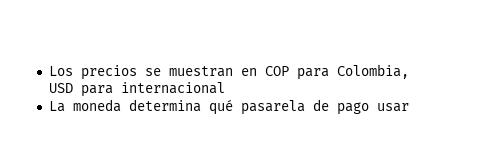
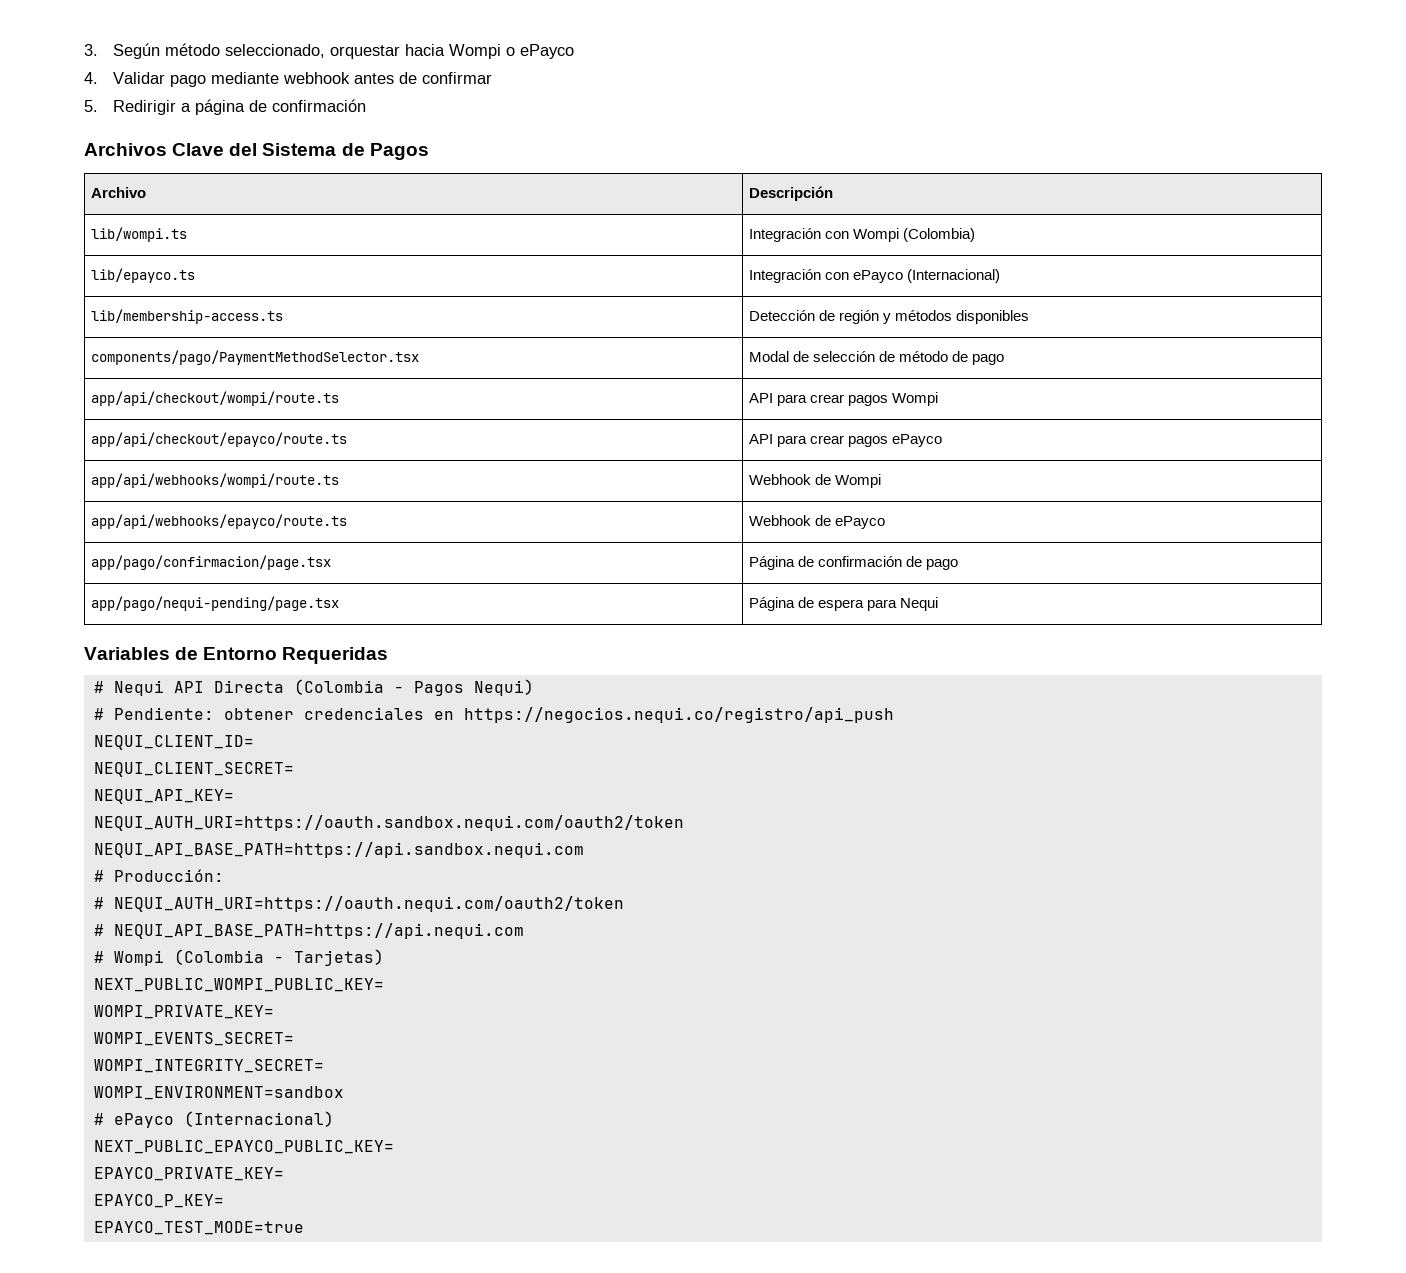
[48,64,409,80] [48,82,225,97] [48,99,409,115] Los precios se muestran en COP para Colombia, USD para internacional // La moneda determina qué pasarela de pago usar -> [84,43,575,59] [84,72,493,87] [84,99,367,115] [84,143,429,160] [91,187,147,198] [749,186,834,201] [91,227,188,242] [749,228,976,242] [91,268,196,283] [749,269,1001,283] [91,309,284,324] [749,310,1030,324] [91,350,420,365] [749,351,1005,365] [91,391,340,406] [749,392,939,406] [91,432,348,447] [749,434,943,447] [91,473,340,488] [749,474,882,488] [91,514,348,529] [749,515,886,529] [91,555,332,570] [749,556,959,570] [91,596,340,611] [749,597,939,611] [84,647,389,664] [93,679,534,696] [93,707,894,723] [93,735,254,750] [93,762,294,777] [93,789,234,804] [93,815,684,831] [93,842,584,858] [93,869,224,882] [93,896,624,912] [93,923,524,939] [93,949,384,966] [93,978,384,992] [93,1005,274,1019] [93,1032,294,1046] [93,1059,324,1073] [93,1086,344,1100] [93,1111,334,1128] [93,1140,394,1154] [93,1167,284,1181] [93,1194,224,1208] [93,1221,304,1235] 3. Según método seleccionado, orquestar hacia Wompi o ePayco // 4. Validar pago mediante webhook antes de confirmar // 5. Redirigir a página de confirmación // Archivos Clave del Sistema de Pagos // Archivo | Descripción // lib/wompi.ts | Integración con Wompi (Colombia) // lib/epayco.ts | Integración con ePayco (Internacional) // lib/membership-access.ts | Detección de región y métodos disponibles // components/pago/PaymentMethodSelector.tsx | Modal de selección de método de pago // app/api/checkout/wompi/route.ts | API para crear pagos Wompi // app/api/checkout/epayco/route.ts | API para crear pagos ePayco // app/api/webhooks/wompi/route.ts | Webhook de Wompi // app/api/webhooks/epayco/route.ts | Webhook de ePayco // app/pago/confirmacion/page.tsx | Página de confirmación de pago // app/pago/nequi-pending/page.tsx | Página de espera para Nequi // Variables de Entorno Requeridas // # Nequi API Directa (Colombia - Pagos Nequi) // # Pendiente: obtener credenciales en https://negocios.nequi.co/registro/api_push // NEQUI_CLIENT_ID= // NEQUI_CLIENT_SECRET= // NEQUI_API_KEY= // NEQUI_AUTH_URI=https://oauth.sandbox.nequi.com/oauth2/token // NEQUI_API_BASE_PATH=https://api.sandbox.nequi.com // # Producción: // # NEQUI_AUTH_URI=https://oauth.nequi.com/oauth2/token // # NEQUI_API_BASE_PATH=https://api.nequi.com // # Wompi (Colombia - Tarjetas) // NEXT_PUBLIC_WOMPI_PUBLIC_KEY= // WOMPI_PRIVATE_KEY= // WOMPI_EVENTS_SECRET= // WOMPI_INTEGRITY_SECRET= // WOMPI_ENVIRONMENT=sandbox // # ePayco (Internacional) // NEXT_PUBLIC_EPAYCO_PUBLIC_KEY= // EPAYCO_PRIVATE_KEY= // EPAYCO_P_KEY= // EPAYCO_TEST_MODE=true

